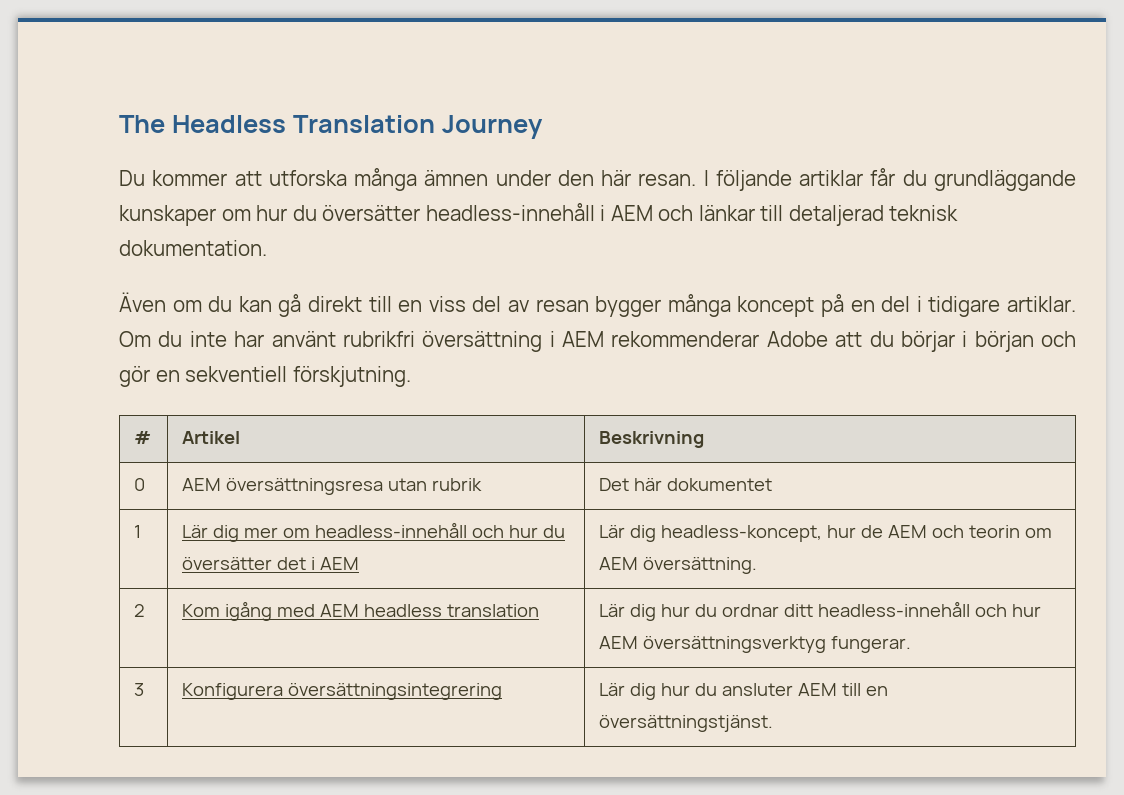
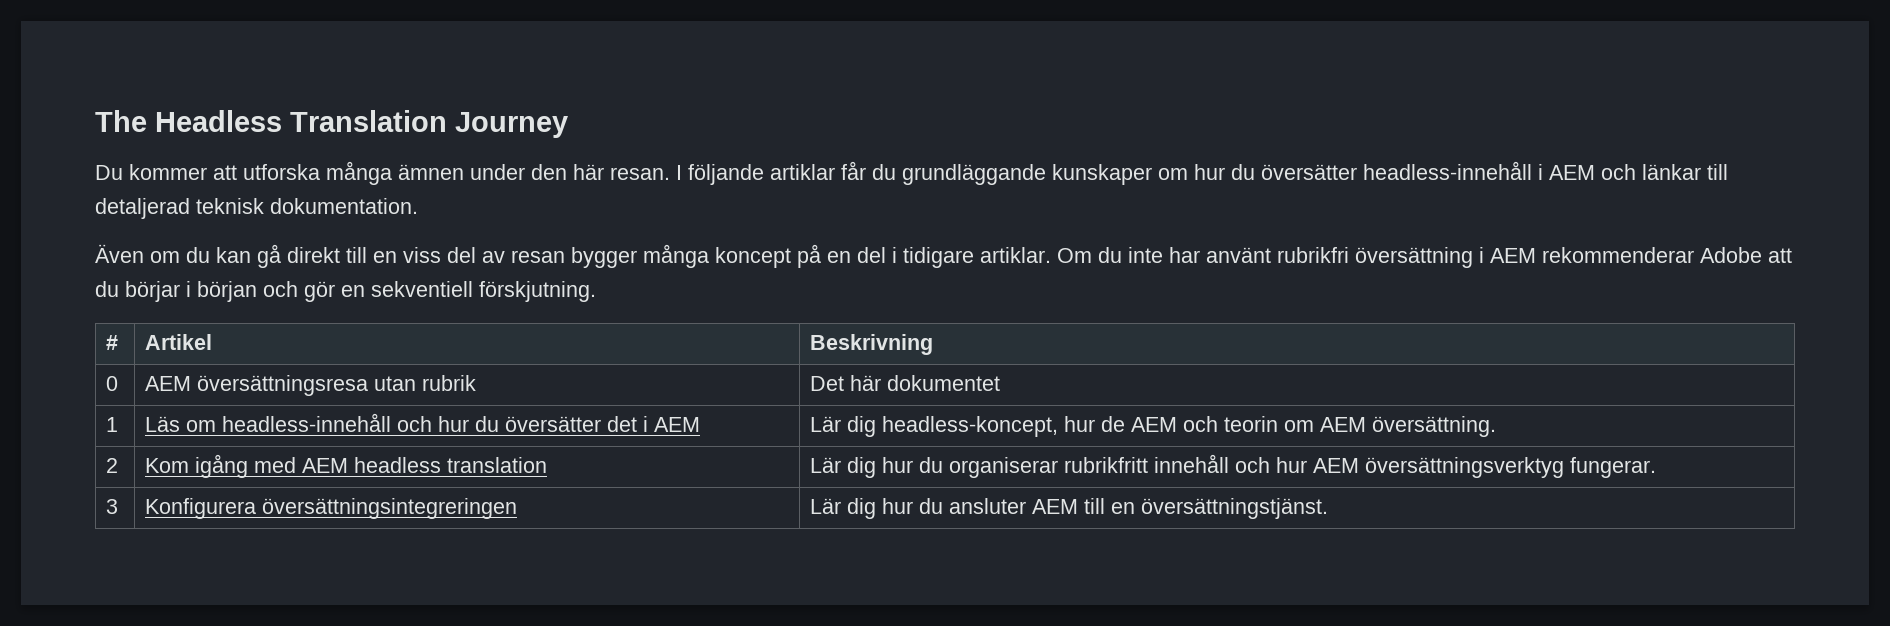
[182,525,279,542] Lär dig mer -> [145,416,181,432] Läs
[722,601,971,617] ordnar ditt headless-innehåll -> [949,454,1230,478] organiserar rubrikfritt innehåll
[288,683,503,700] översättningsintegrering -> [262,498,518,519] översättningsintegreringen

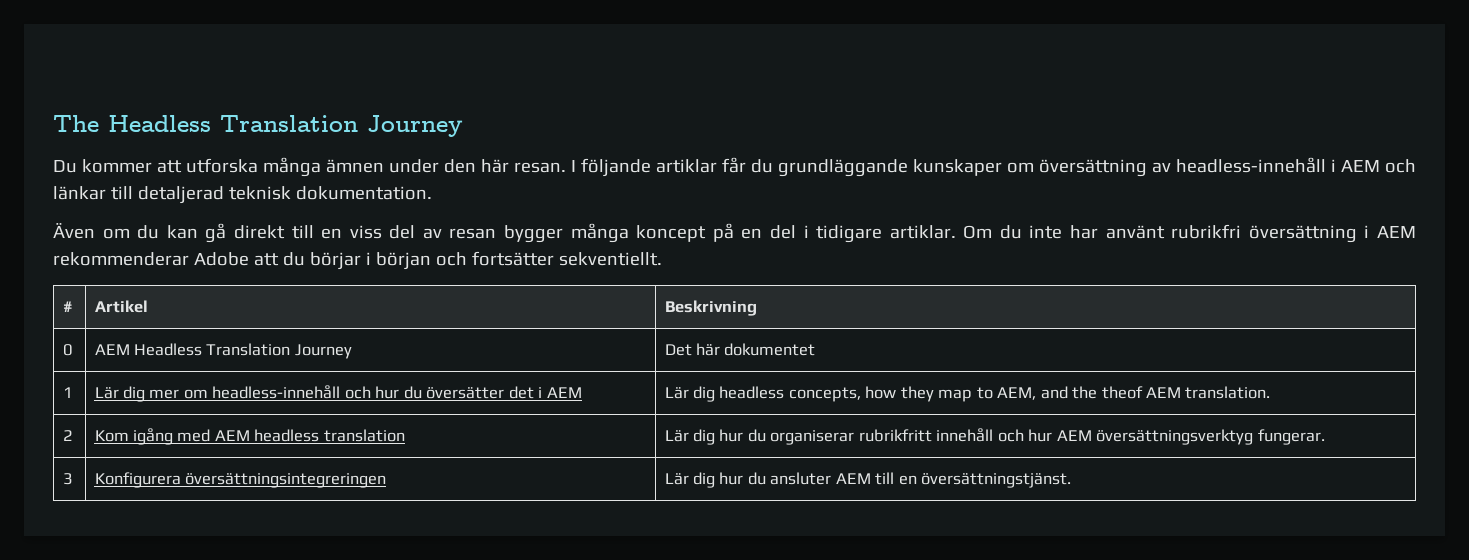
[1194,164,1357,180] hur du översätter -> [1039,159,1171,177] översättning av
[304,281,596,302] gör en sekventiell förskjutning. -> [471,251,662,266] fortsätter sekventiellt.
[197,375,477,396] översättningsresa utan rubrik -> [133,343,352,359] Headless Translation Journey
[145,416,181,432] Läs -> [94,386,180,402] Lär dig mer
[882,416,1497,437] headless-koncept, hur de AEM och teorin om AEM översättning. -> [719,386,1271,402] headless concepts, how they map to AEM, and the theof AEM translation.

